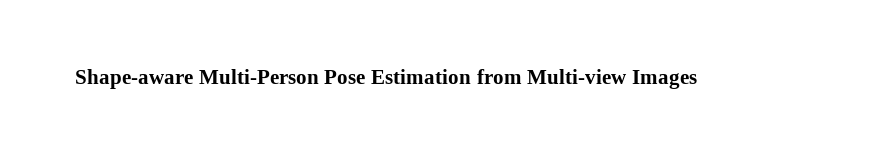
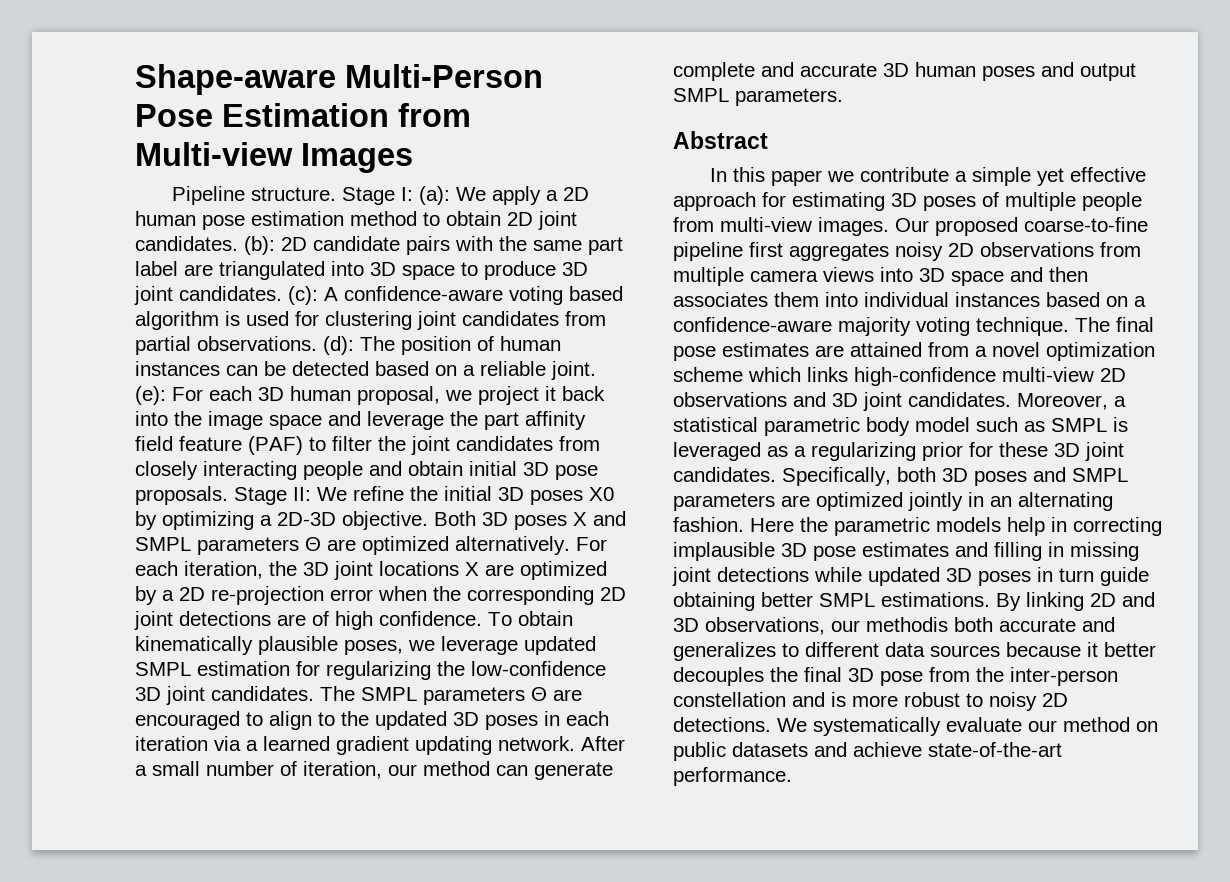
(698, 79) none -> [171,186,589,205] [135,211,577,230] [135,236,623,255] [135,261,588,280] [134,286,623,305] [135,311,606,330] [135,336,561,355] [135,361,596,380] [135,386,605,405] [135,411,586,430] [135,436,600,455] [135,461,598,480] [135,486,614,505] [135,511,626,530] [135,536,607,555] [135,561,607,580] [135,586,626,605] [134,611,573,630] [135,636,596,655] [135,661,606,680] [135,686,582,705] [135,711,609,730] [135,736,625,755] [135,761,613,780] [673,62,1136,81] [673,88,843,106] [673,131,768,149] [709,167,1146,186] [673,192,1142,211] [673,217,1148,236] [673,242,1141,261] [673,267,1088,286] [673,292,1146,307] [673,317,1154,336] [673,342,1155,361] [673,367,1126,386] [673,392,1126,411] [673,417,1128,436] [673,442,1124,461] [673,467,1128,486] [673,492,1113,511] [673,517,1162,536] [673,542,1139,561] [672,567,1149,586] [673,592,1155,611] [673,617,1115,635] [673,642,1156,661] [673,667,1118,686] [673,692,1068,711] [673,717,1158,736] [673,742,1062,761] [673,767,792,786] // Pipeline structure. Stage I: (a): We apply a 2D human pose estimation method to obtain 2D joint candidates. (b): 2D candidate pairs with the same part label are triangulated into 3D space to produce 3D joint candidates. (c): A confidence-aware voting based algorithm is used for clustering joint candidates from partial observations. (d): The position of human instances can be detected based on a reliable joint. (e): For each 3D human proposal, we project it back into the image space and leverage the part affinity field feature (PAF) to filter the joint candidates from closely interacting people and obtain initial 3D pose proposals. Stage II: We refine the initial 3D poses X0 by optimizing a 2D-3D objective. Both 3D poses X and SMPL parameters Θ are optimized alternatively. For each iteration, the 3D joint locations X are optimized by a 2D re-projection error when the corresponding 2D joint detections are of high confidence. To obtain kinematically plausible poses, we leverage updated SMPL estimation for regularizing the low-confidence 3D joint candidates. The SMPL parameters Θ are encouraged to align to the updated 3D poses in each iteration via a learned gradient updating network. After a small number of iteration, our method can generate complete and accurate 3D human poses and output SMPL parameters. // Abstract // In this paper we contribute a simple yet effective approach for estimating 3D poses of multiple people from multi-view images. Our proposed coarse-to-fine pipeline first aggregates noisy 2D observations from multiple camera views into 3D space and then associates them into individual instances based on a confidence-aware majority voting technique. The final pose estimates are attained from a novel optimization scheme which links high-confidence multi-view 2D observations and 3D joint candidates. Moreover, a statistical parametric body model such as SMPL is leveraged as a regularizing prior for these 3D joint candidates. Specifically, both 3D poses and SMPL parameters are optimized jointly in an alternating fashion. Here the parametric models help in correcting implausible 3D pose estimates and filling in missing joint detections while updated 3D poses in turn guide obtaining better SMPL estimations. By linking 2D and 3D observations, our methodis both accurate and generalizes to different data sources because it better decouples the final 3D pose from the inter-person constellation and is more robust to noisy 2D detections. We systematically evaluate our method on public datasets and achieve state-of-the-art performance.

